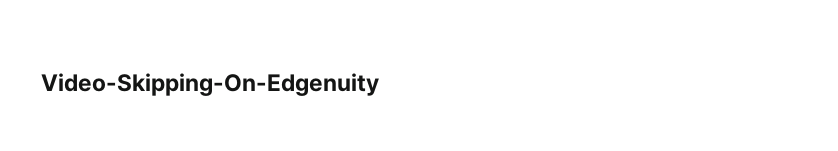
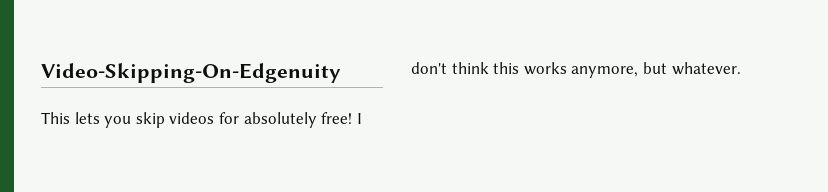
(379, 84) none -> [41,112,362,128] [411,62,741,78] // This lets you skip videos for absolutely free! I don't think this works anymore, but whatever.

